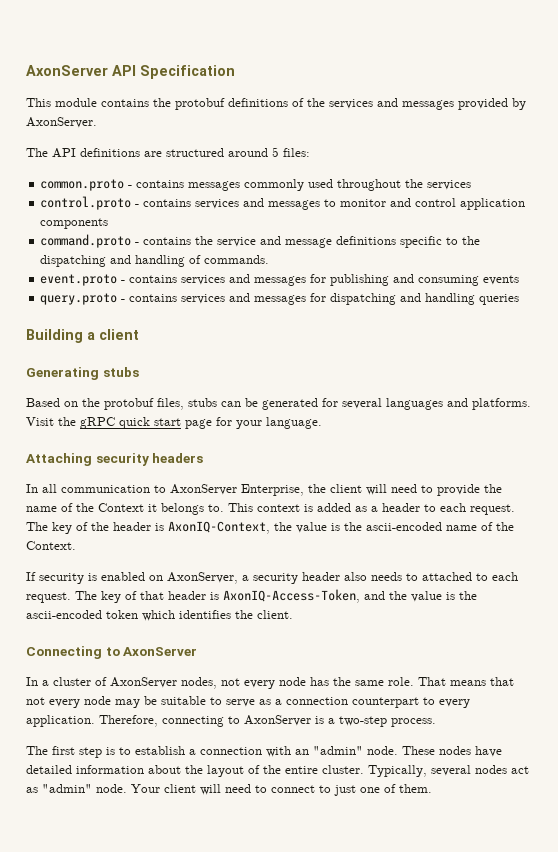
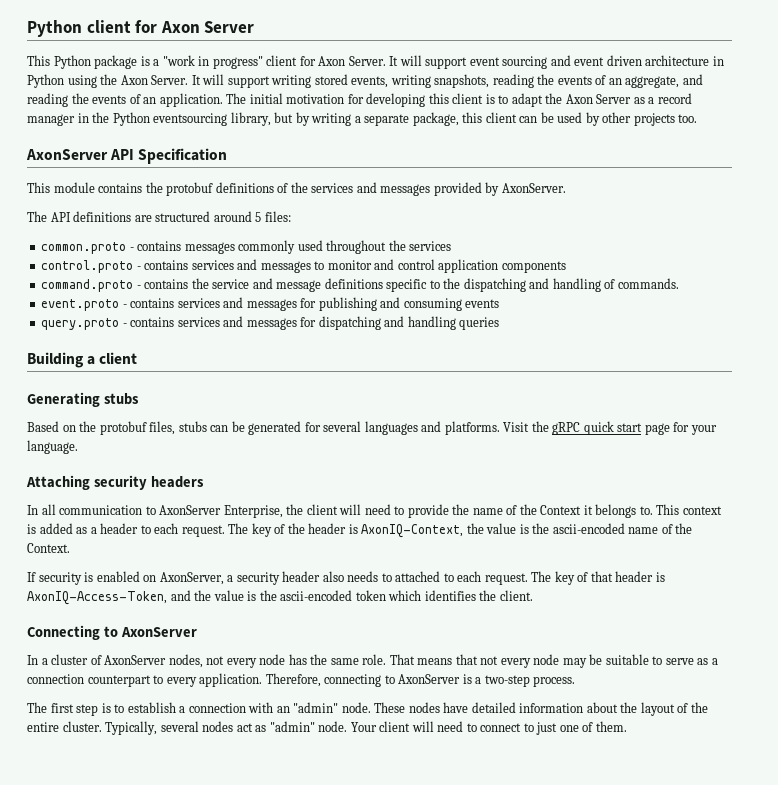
(26, 70) none -> [27,20,255,37] [27,55,724,69] [27,74,703,88] [27,93,692,107] [27,112,698,126] Python client for Axon Server // This Python package is a "work in progress" client for Axon Server. It will support event sourcing and event driven architecture in Python using the Axon Server. It will support writing stored events, writing snapshots, reading the events of an aggregate, and reading the events of an application. The initial motivation for developing this client is to adapt the Axon Server as a record manager in the Python eventsourcing library, but by writing a separate package, this client can be used by other projects too. //

